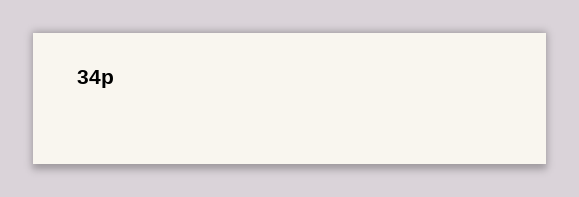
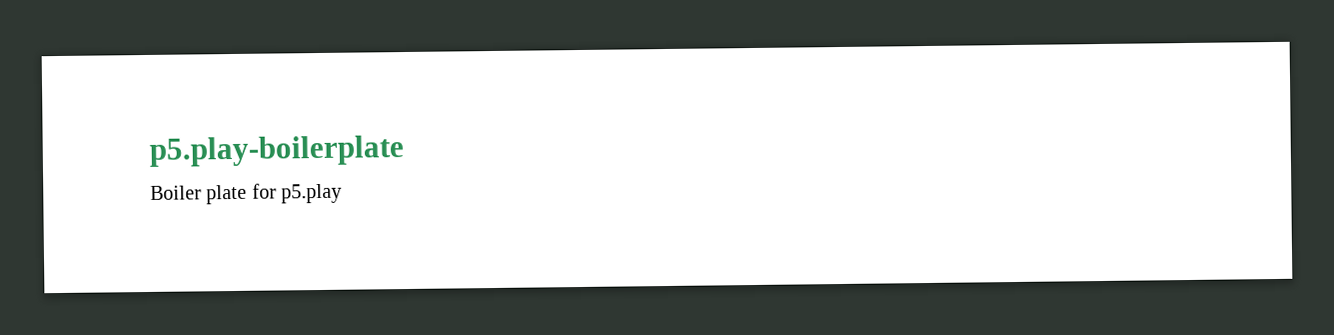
[77,70,114,88] 34p -> [149,135,404,167] [150,183,343,205] p5.play-boilerplate // Boiler plate for p5.play

